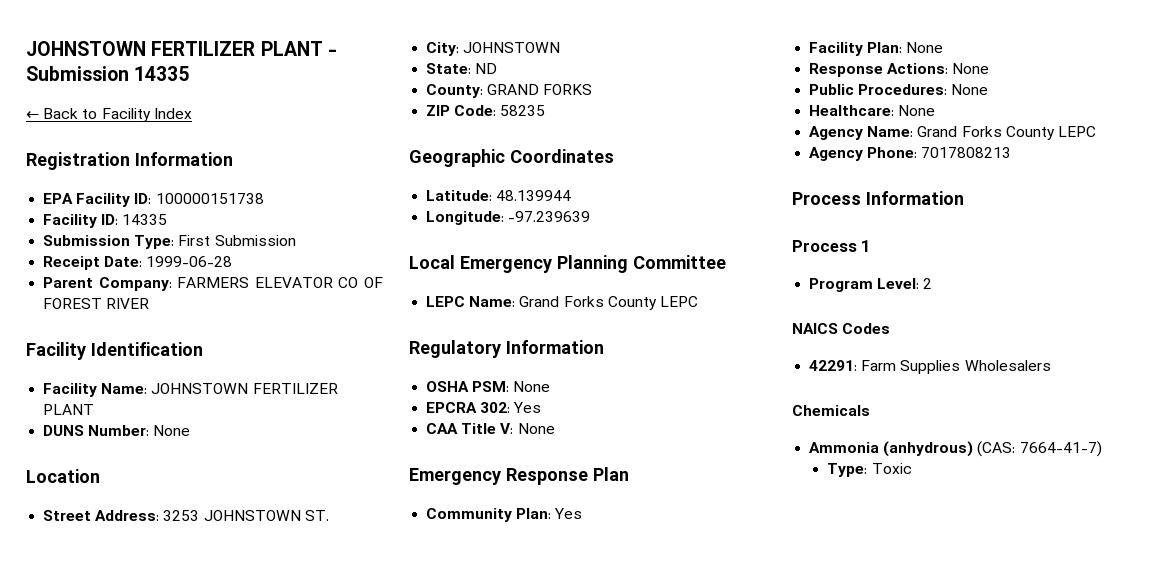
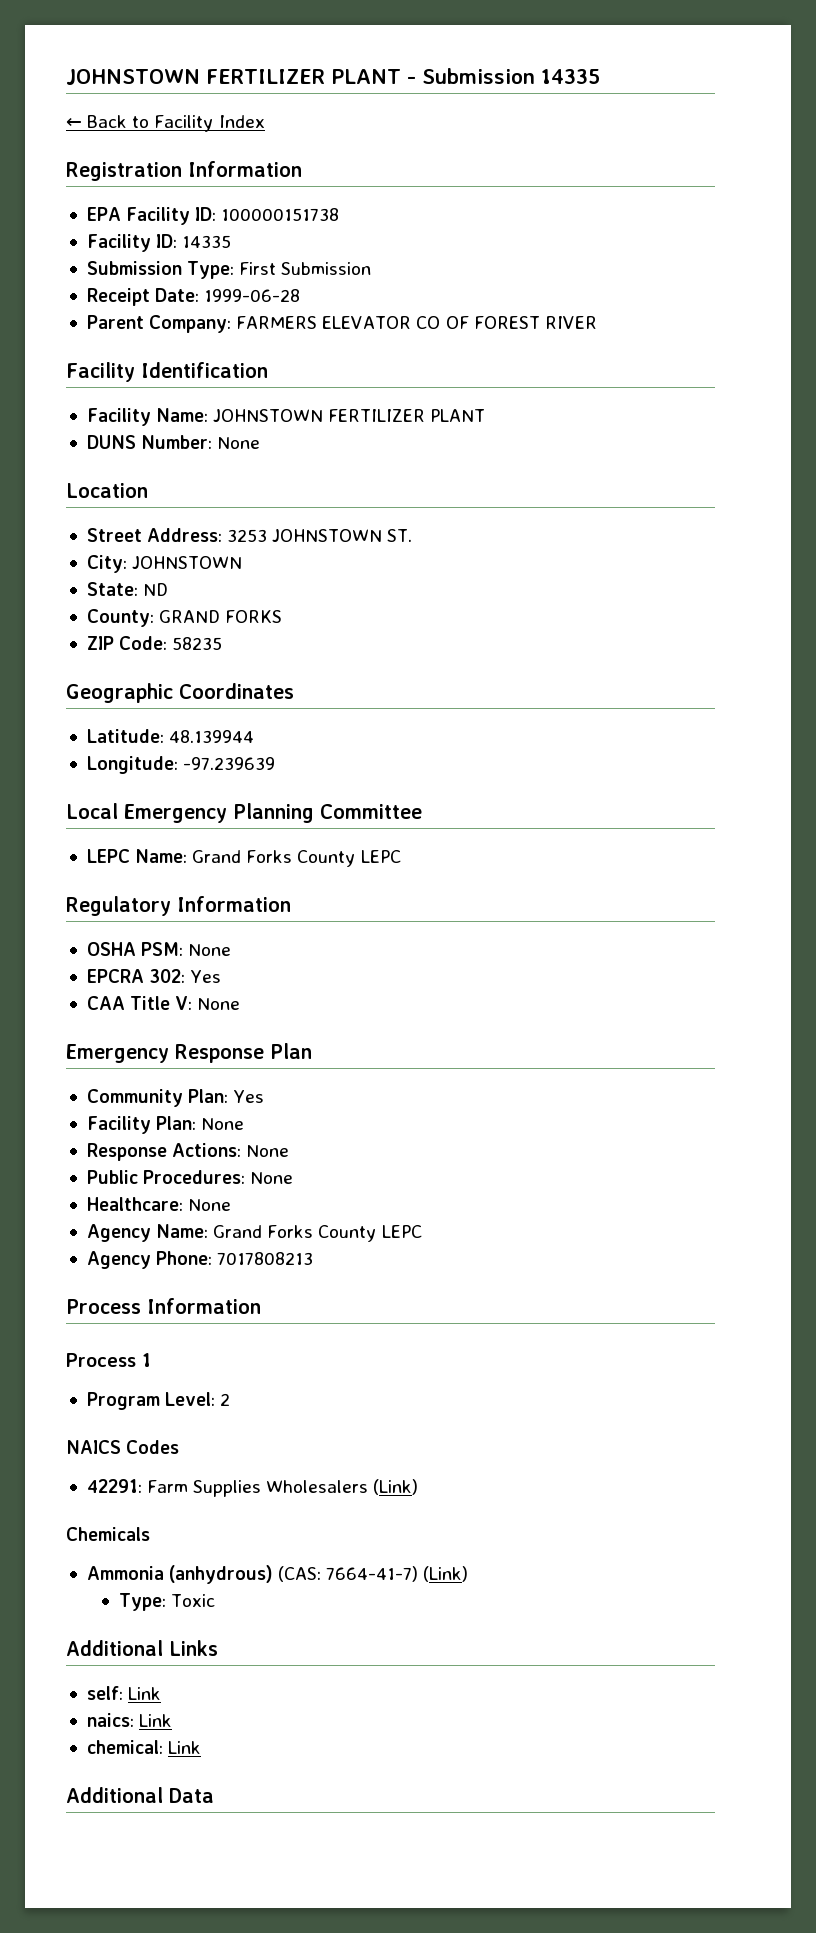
(1051, 365) none -> [373,1479,419,1495] (Link)
(1102, 449) none -> [423,1566,469,1582] (Link)
(912, 468) none -> [66,1640,218,1656] [86,1686,162,1700] [86,1713,173,1727] [86,1740,202,1754] [66,1787,214,1803] // Additional Links // self: Link // naics: Link // chemical: Link // Additional Data

